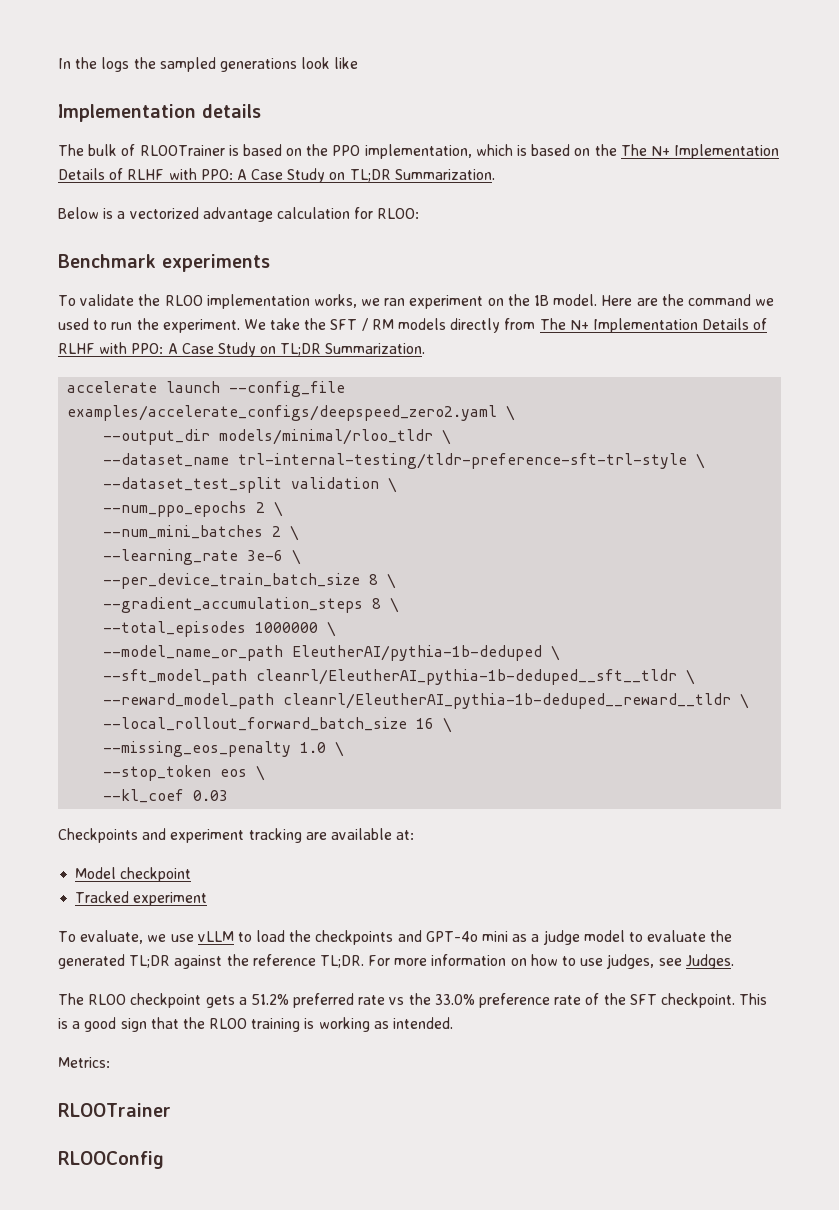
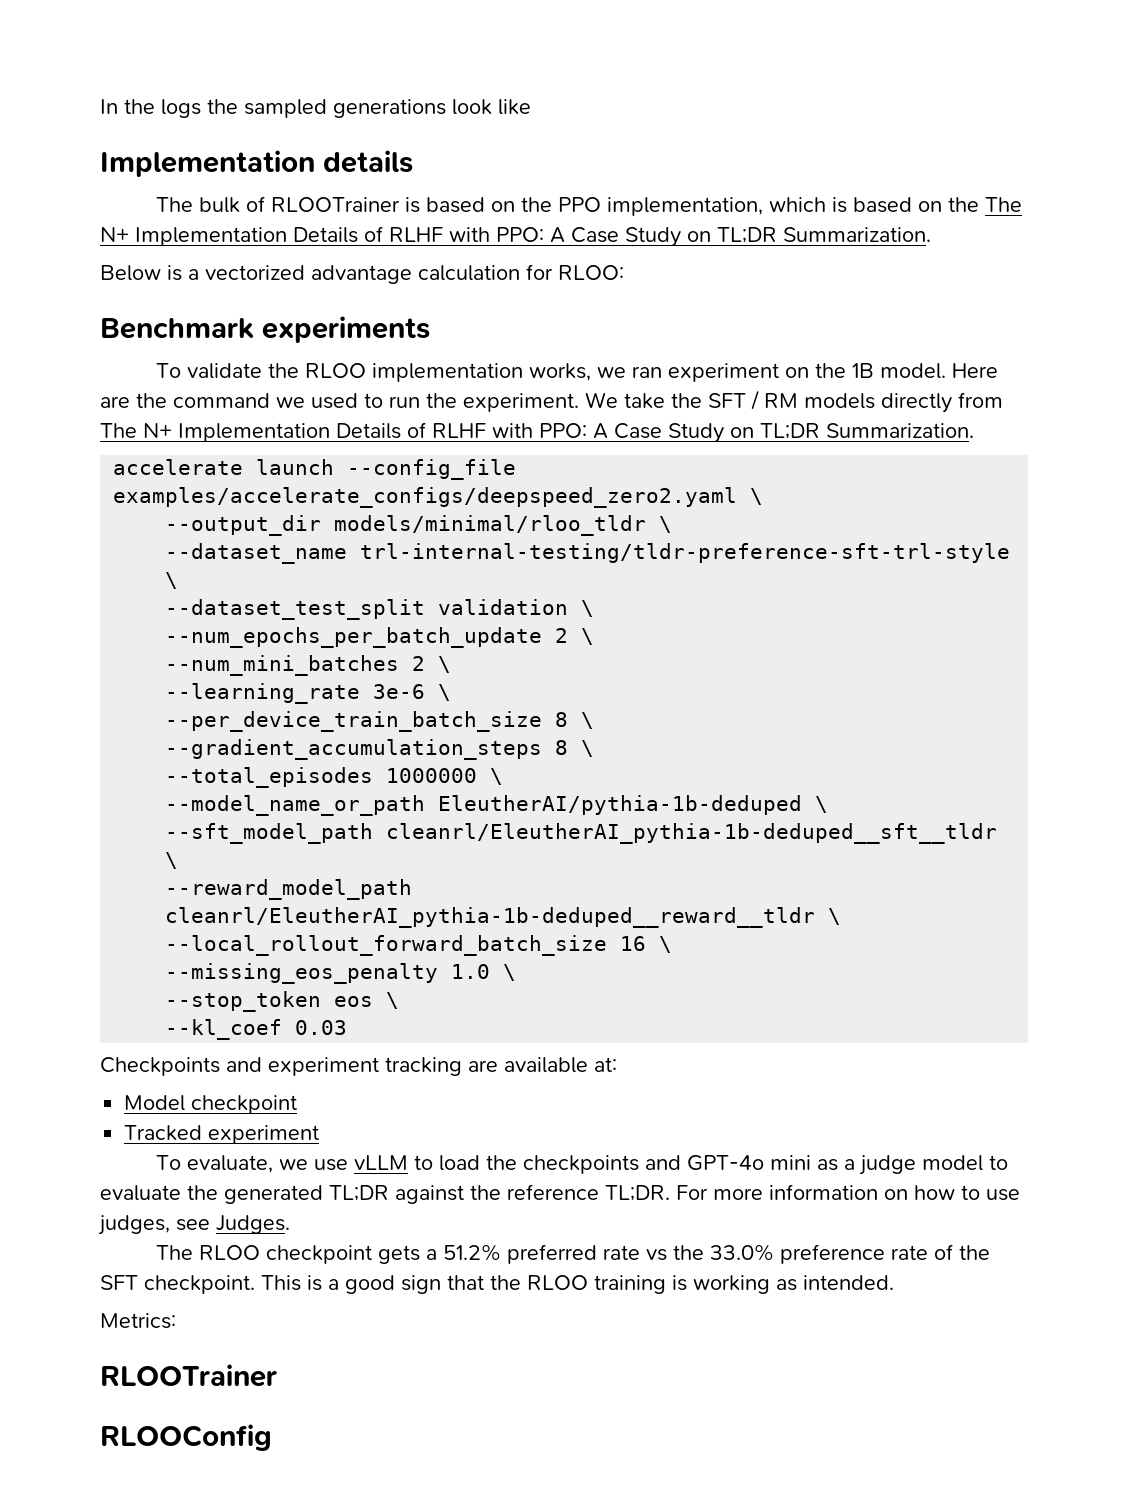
[103,501,248,517] --num_ppo_epochs -> [165,627,543,648] --num_epochs_per_batch_update

